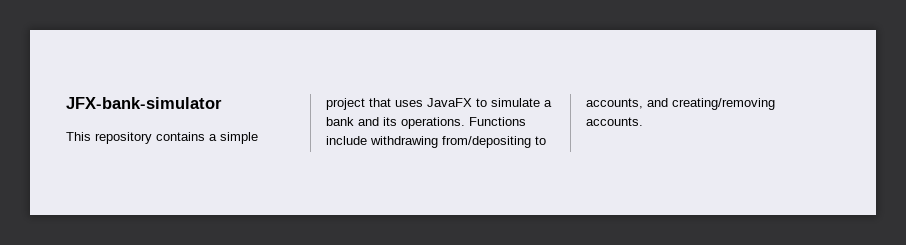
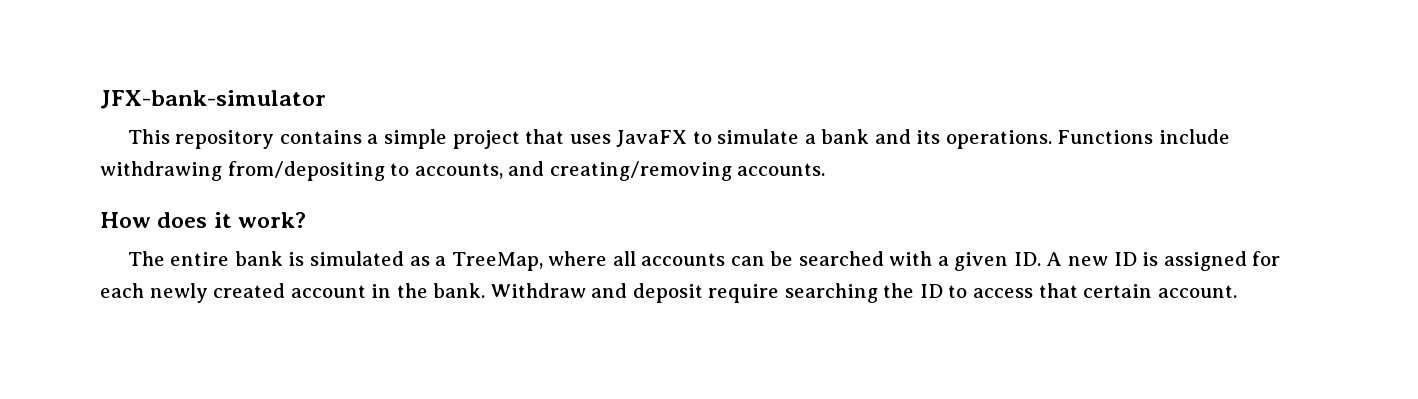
(643, 121) none -> [100,212,307,228] [127,251,1281,271] [100,283,1237,303] // How does it work? // The entire bank is simulated as a TreeMap, where all accounts can be searched with a given ID. A new ID is assigned for each newly created account in the bank. Withdraw and deposit require searching the ID to access that certain account.

